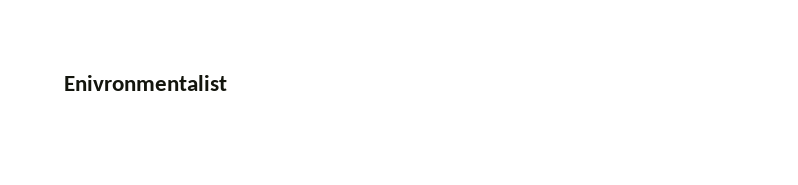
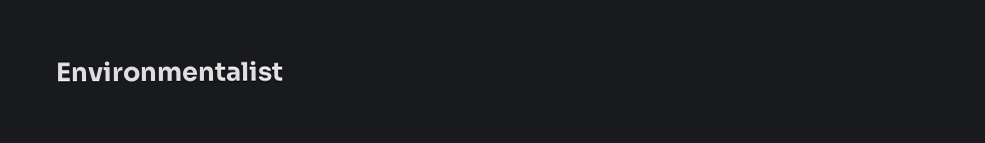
[64,75,227,91] Enivronmentalist -> [55,60,284,83] Environmentalist

